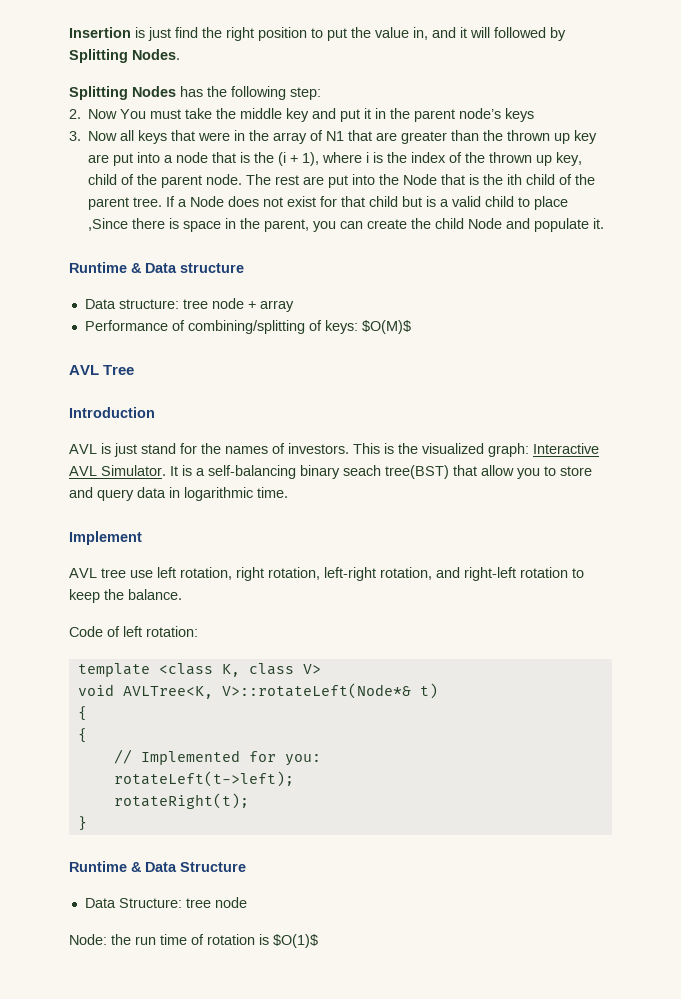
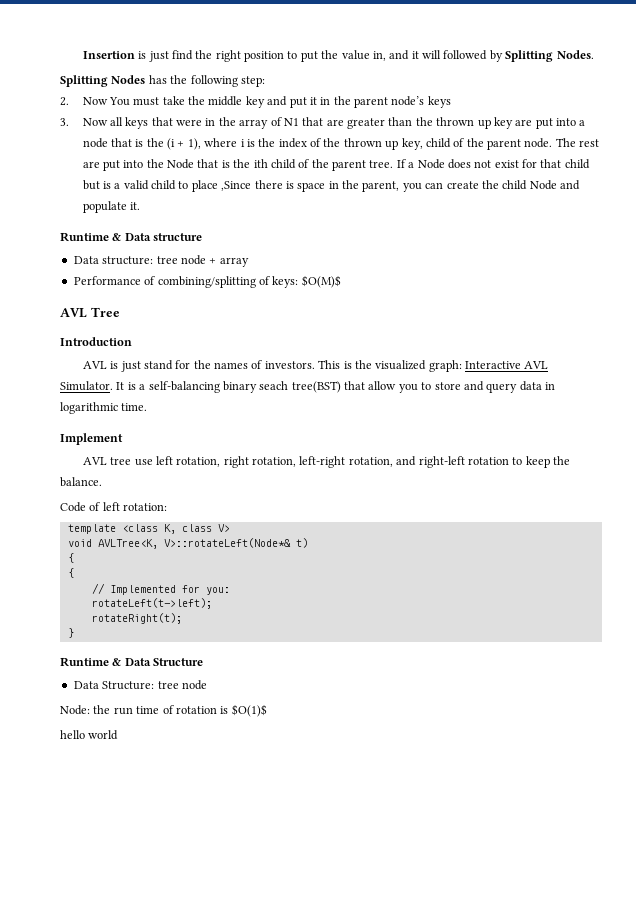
(318, 941) none -> [60,730,119,740] // hello world

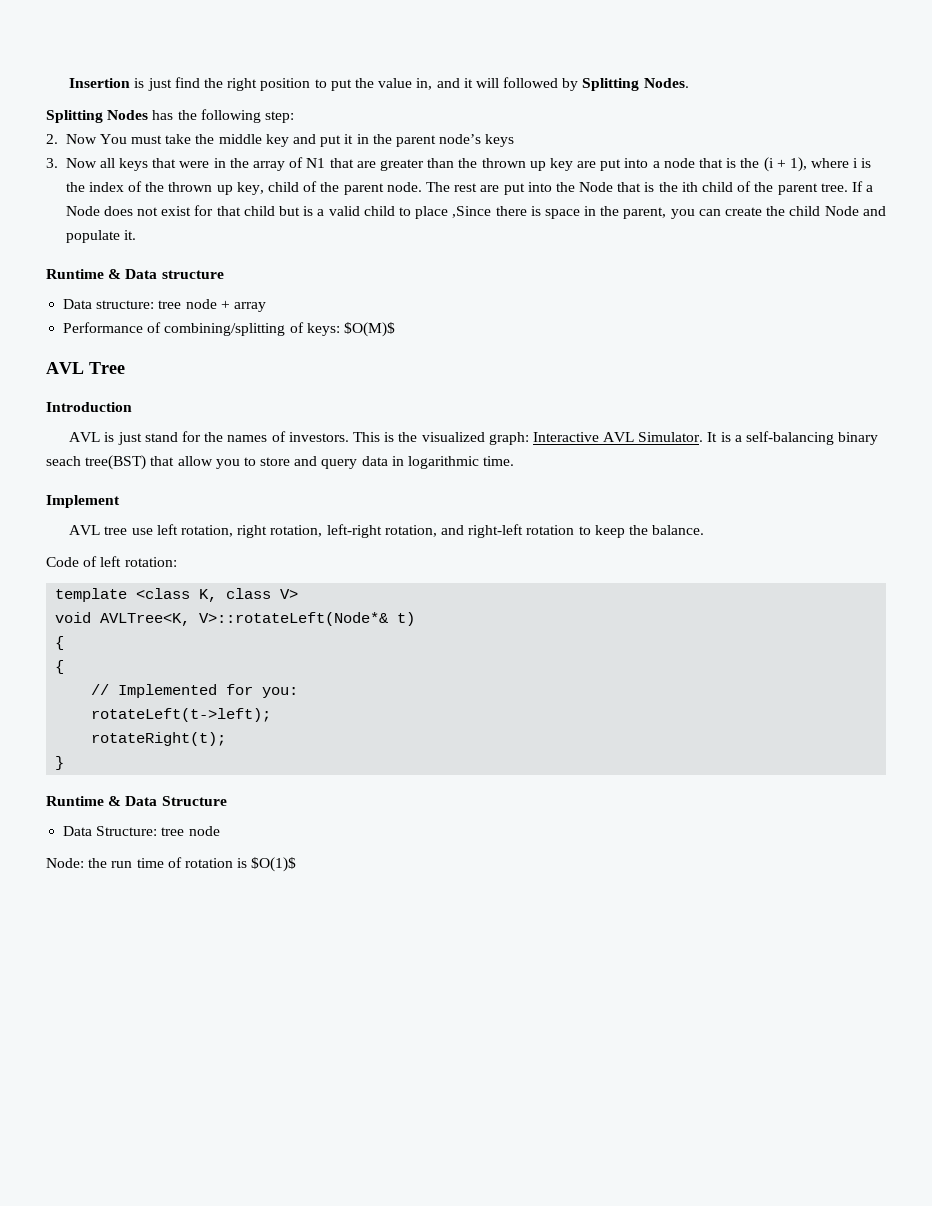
[60,730,119,740] // hello world -> (297, 864) none

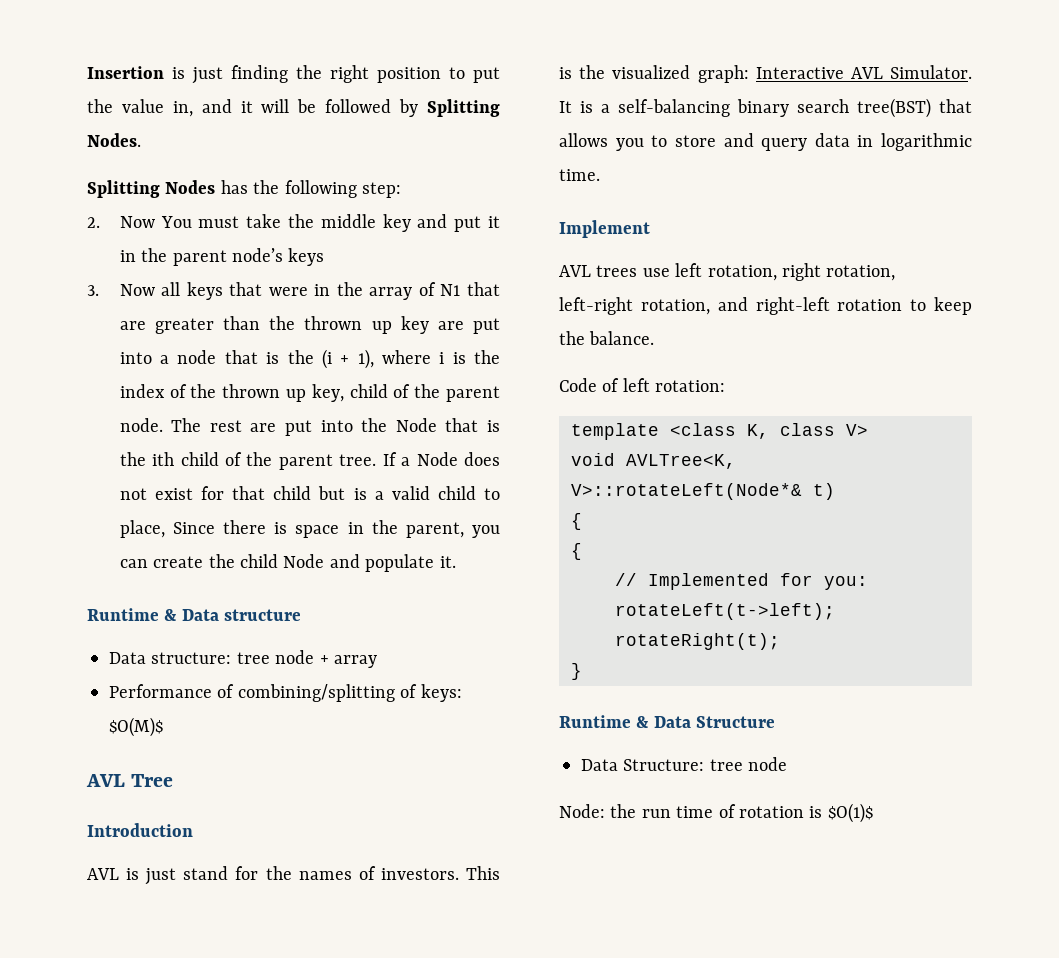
[174,77,200,88] find -> [231,65,288,83] finding
(499, 83) none -> [297,99,317,113] be
[415,206,492,219] place ,Since -> [119,520,215,538] place, Since
[46,456,81,466] seach -> [797,99,849,113] search
[177,456,213,466] allow -> [559,133,608,147] allows
[104,526,128,535] tree -> [596,265,638,277] trees

